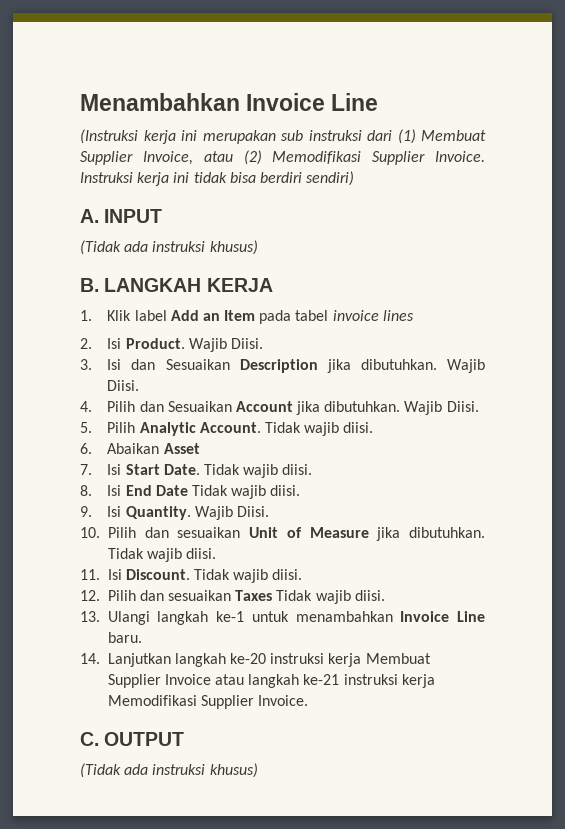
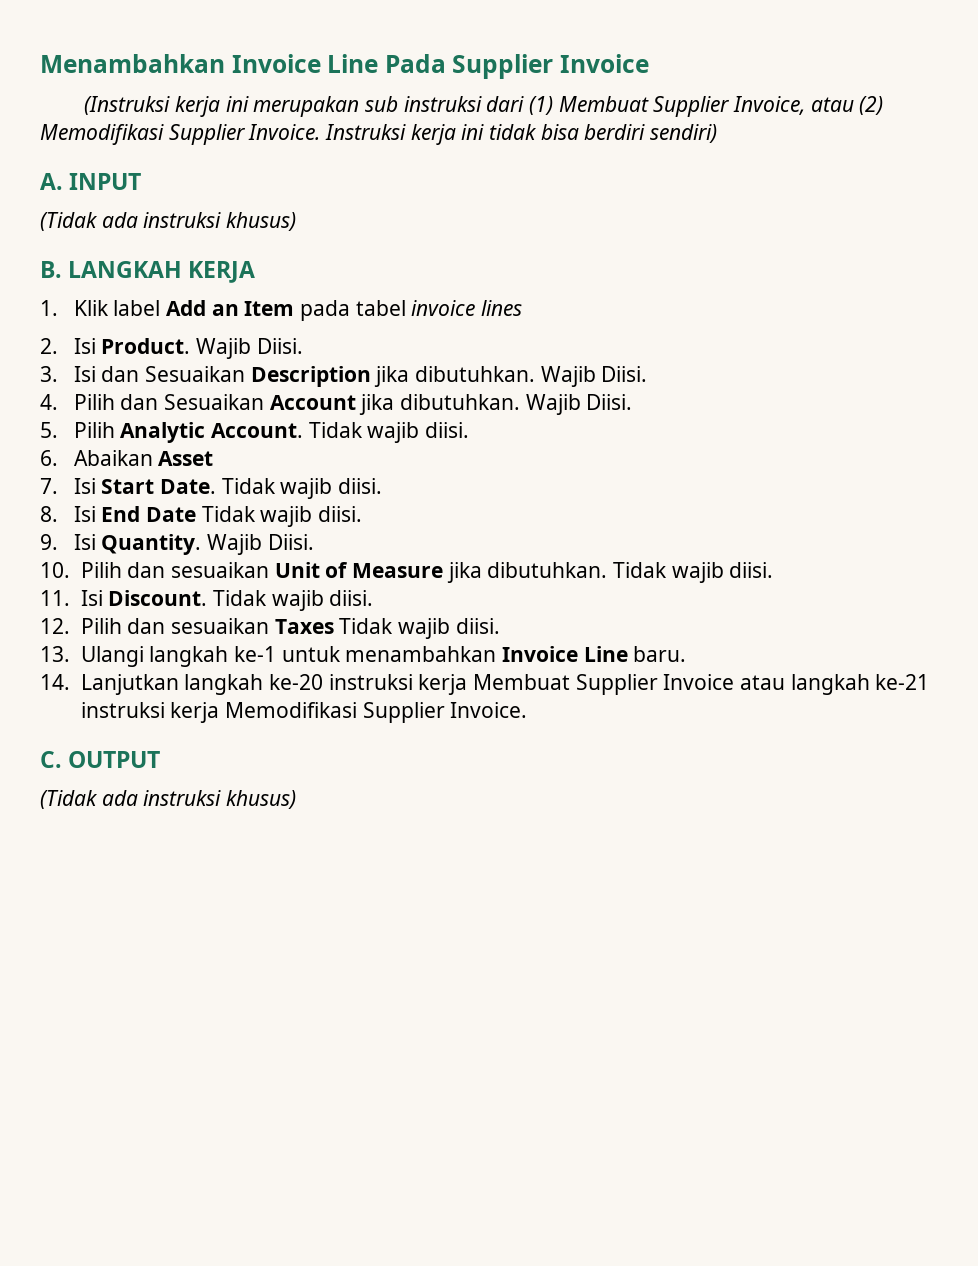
(379, 102) none -> [384,54,650,79] Pada Supplier Invoice

